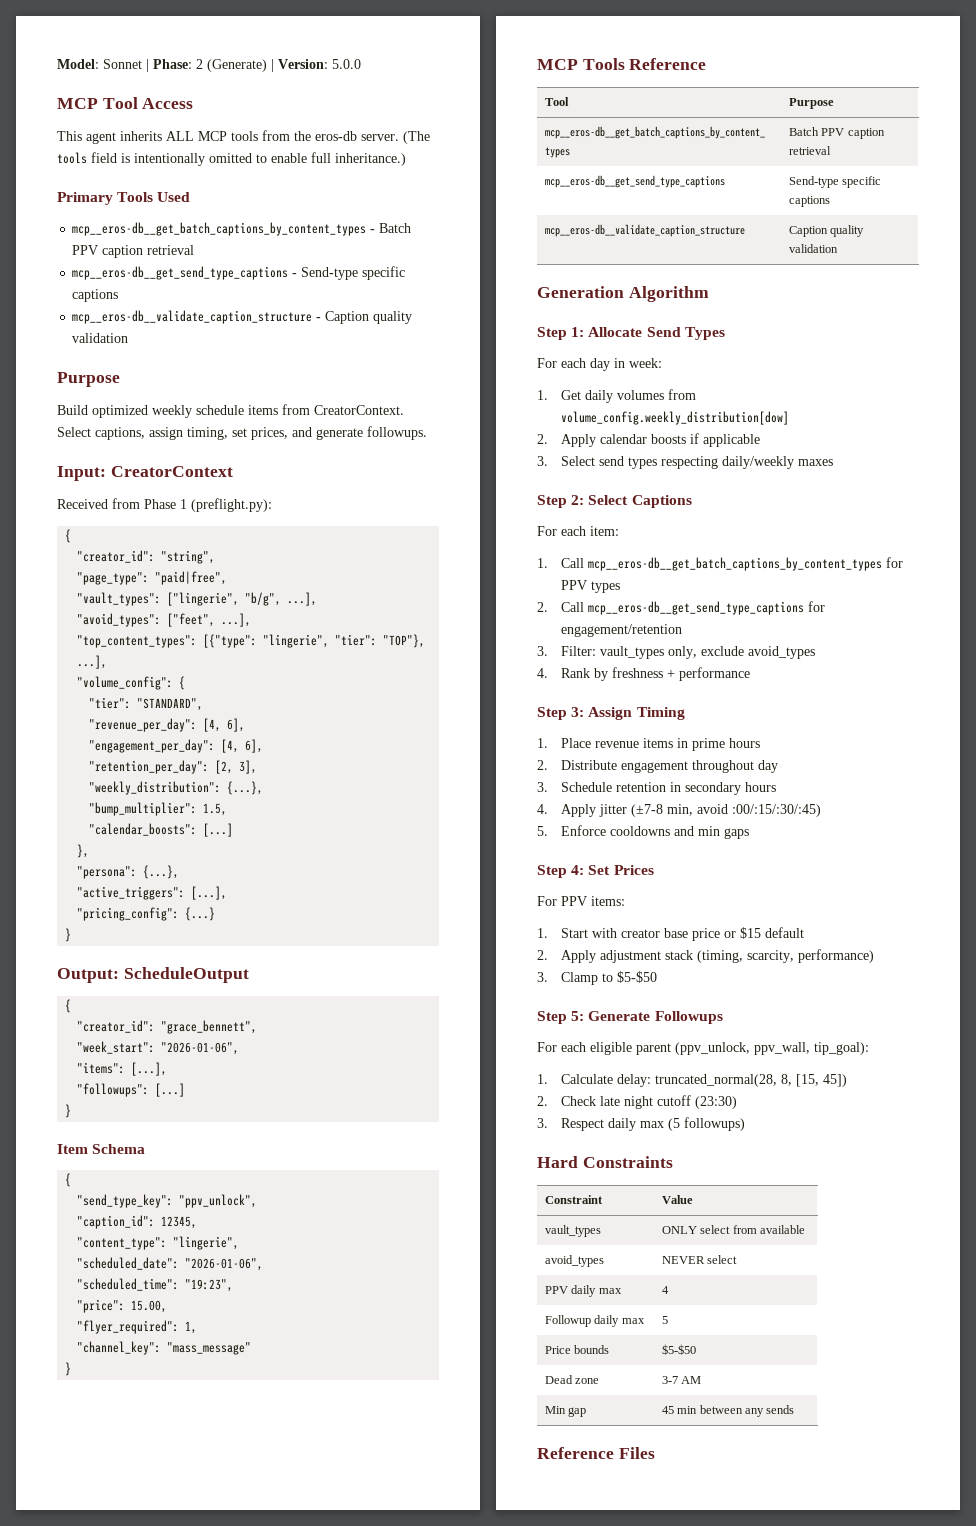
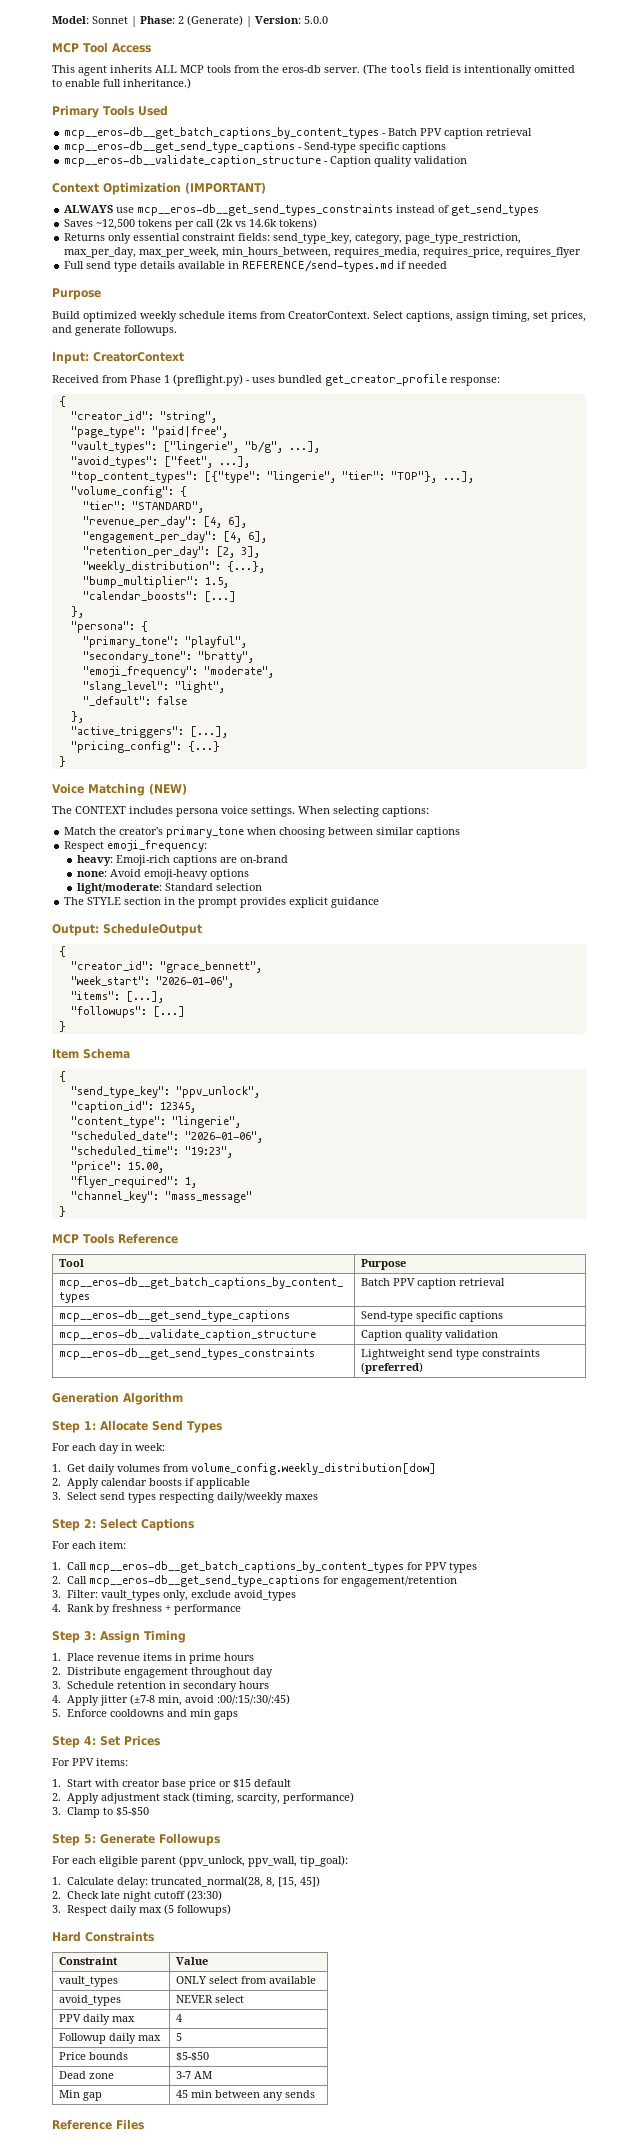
(129, 338) none -> [52,182,266,195] [64,204,540,216] [64,218,318,230] [64,233,522,244] [64,247,582,258] [64,260,448,272] // Context Optimization (IMPORTANT) // ALWAYS use mcp__eros-db__get_send_types_constraints instead of get_send_types // Saves ~12,500 tokens per call (2k vs 14.6k tokens) // Returns only essential constraint fields: send_type_key, category, page_type_restriction, max_per_day, max_per_week, min_hours_between, requires_media, requires_price, requires_flyer // Full send type details available in REFERENCE/send-types.md if needed
[191,498,272,512] (preflight.py): -> [173,374,500,386] (preflight.py) - uses bundled get_creator_profile response:
[143,865,180,879] {...}, -> [140,621,148,632] [82,636,247,648] [82,651,254,663] [82,666,274,678] [82,681,225,693] [82,696,187,706] [70,711,84,723] { // "primary_tone": "playful", // "secondary_tone": "bratty", // "emoji_frequency": "moderate", // "slang_level": "light", // "_default": false // },
(72, 935) none -> [52,783,187,796] [52,806,429,817] [64,826,461,838] [64,840,208,852] [76,855,288,866] [76,869,249,880] [76,883,262,894] [64,897,380,908] // Voice Matching (NEW) // The CONTEXT includes persona voice settings. When selecting captions: // Match the creator's primary_tone when choosing between similar captions // Respect emoji_frequency: // heavy: Emoji-rich captions are on-brand // none: Avoid emoji-heavy options // light/moderate: Standard selection // The STYLE section in the prompt provides explicit guidance
(838, 248) none -> [59,1348,316,1360] [361,1349,541,1360] [361,1362,424,1374] // mcp__eros-db__get_send_types_constraints | Lightweight send type constraints (preferred)

